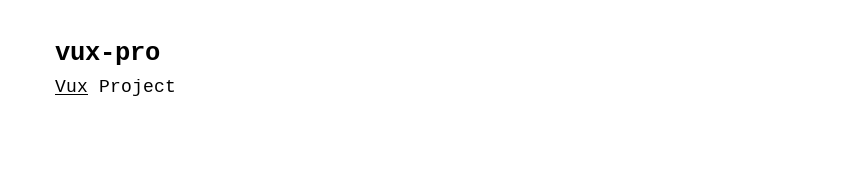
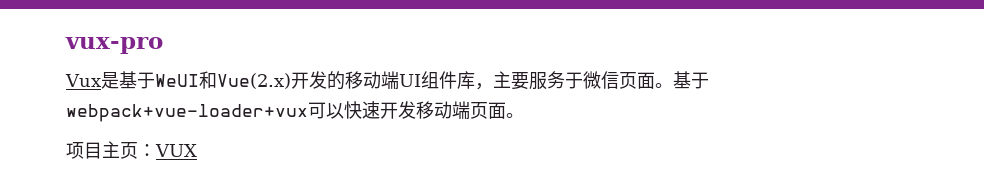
[99,79,176,96] Project -> [100,71,709,90] [66,101,524,122] [66,141,197,159] 是基于WeUI和Vue(2.x)开发的移动端UI组件库，主要服务于微信页面。基于webpack+vue-loader+vux可以快速开发移动端页面。 // 项目主页：VUX

